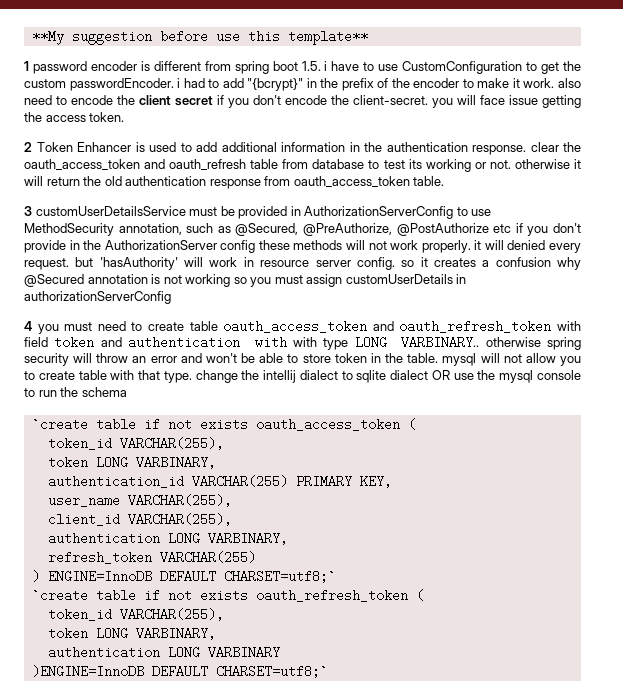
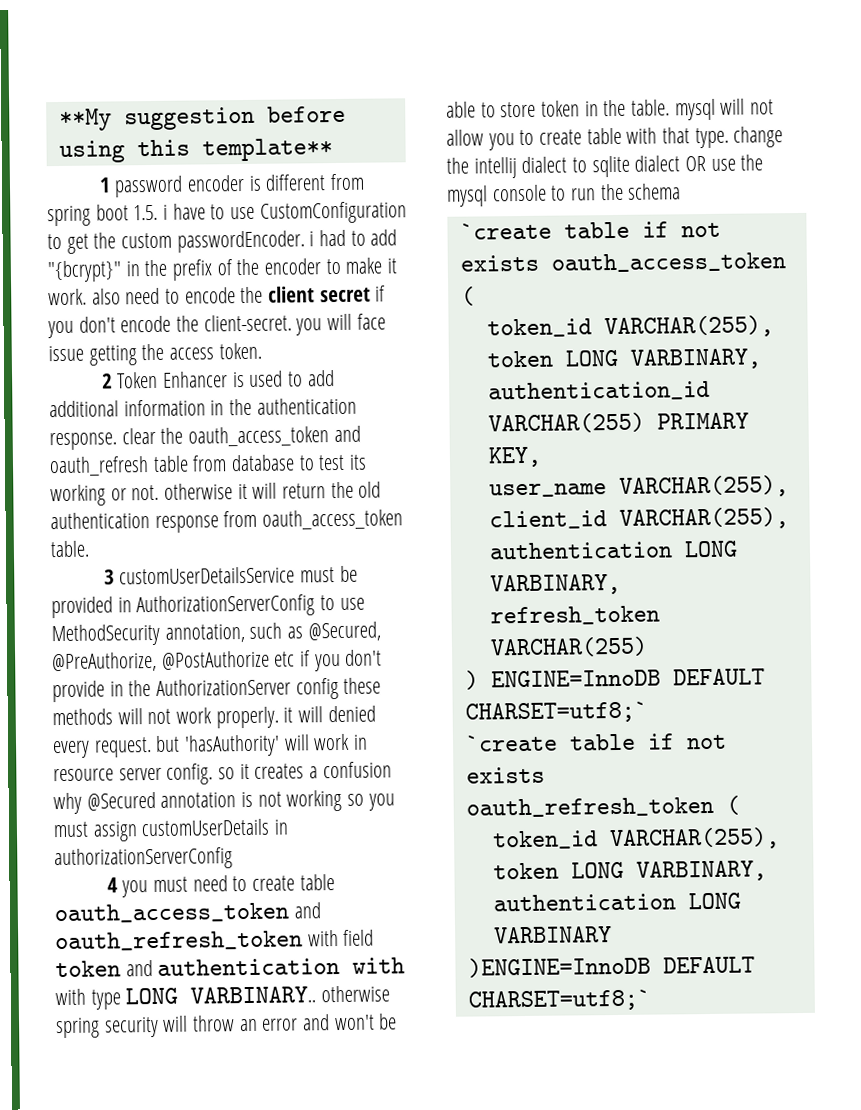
[215,30,240,43] use -> [58,140,125,163] using

